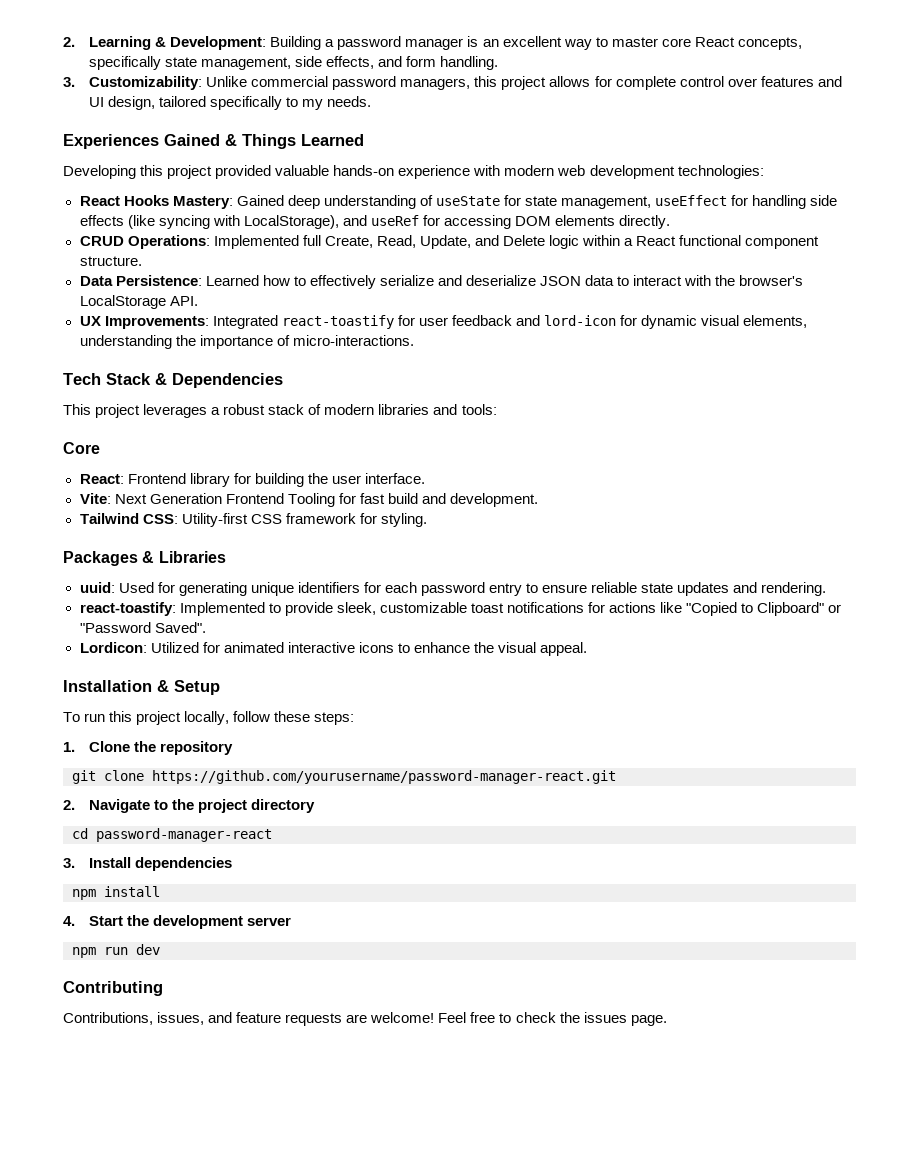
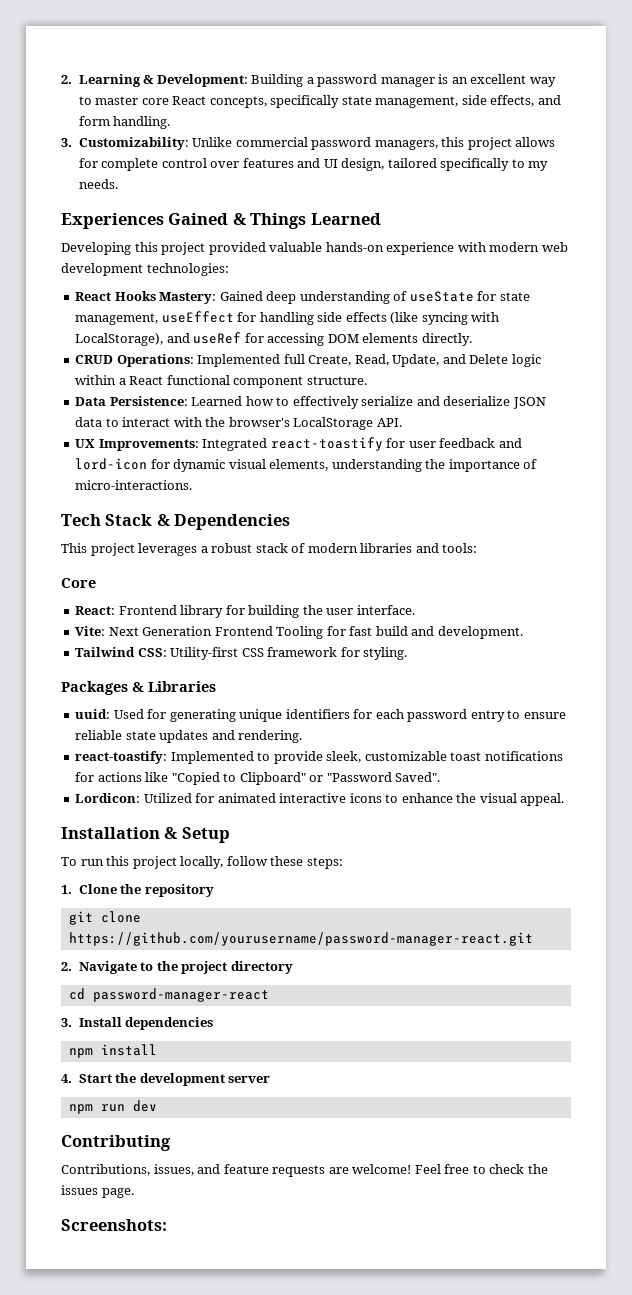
(667, 1020) none -> [61,1219,167,1231] // Screenshots:

